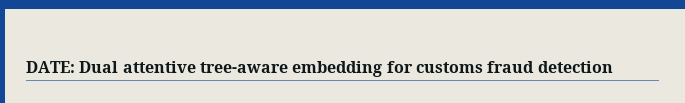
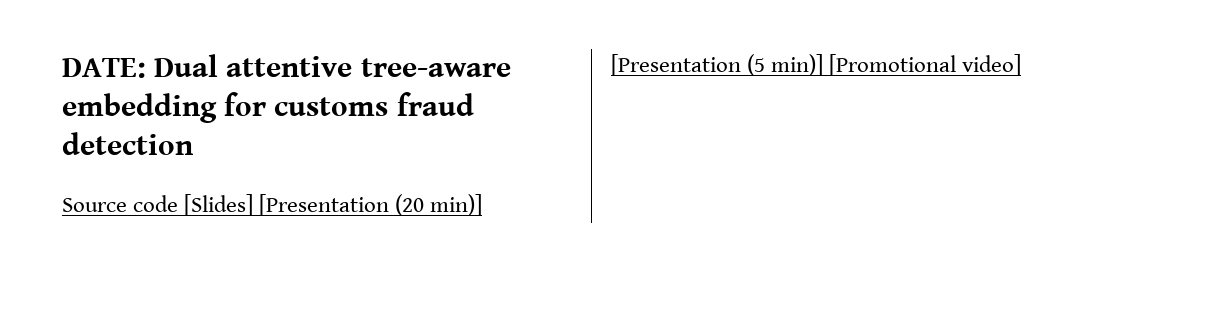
(613, 67) none -> [62,194,483,216] [611,54,1022,76] // Source code [Slides] [Presentation (20 min)] [Presentation (5 min)] [Promotional video]

